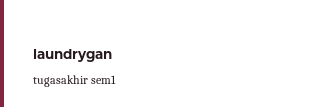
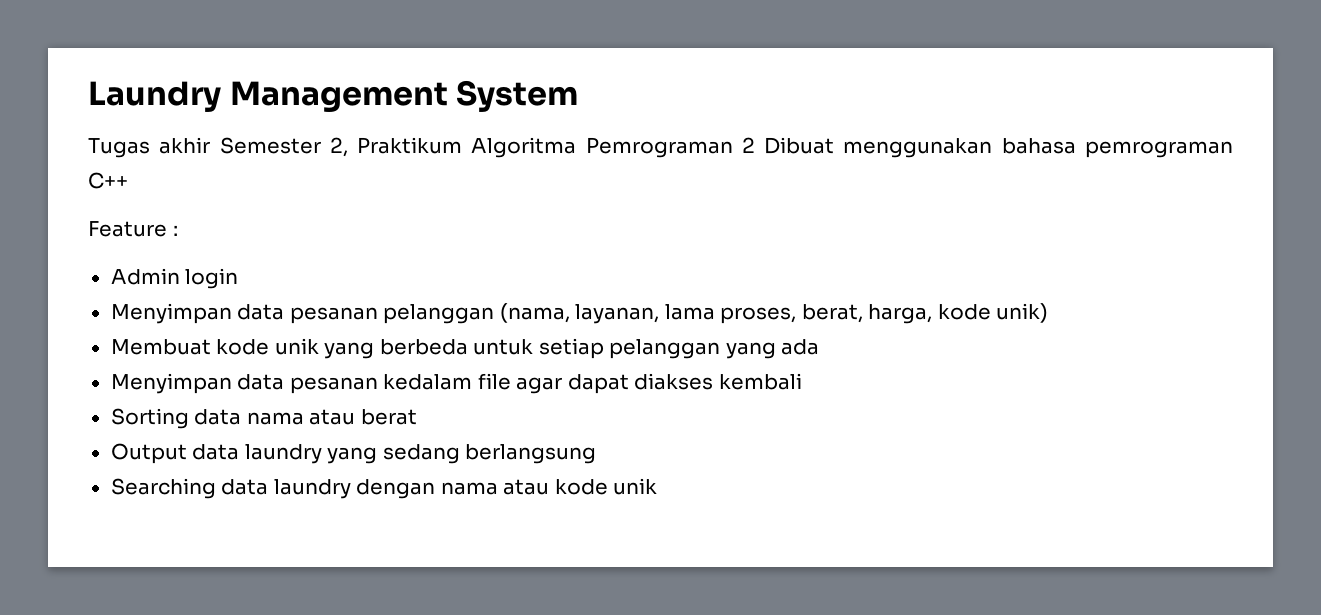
[33,49,112,62] [33,75,117,87] laundrygan // tugasakhir sem1 -> [88,80,579,112] [88,137,1233,158] [88,172,128,189] [88,221,178,237] [110,268,239,289] [110,303,1049,324] [110,338,820,359] [110,373,802,394] [110,408,417,429] [110,443,597,464] [110,478,658,499] Laundry Management System // Tugas akhir Semester 2, Praktikum Algoritma Pemrograman 2 Dibuat menggunakan bahasa pemrograman C++ // Feature : // Admin login // Menyimpan data pesanan pelanggan (nama, layanan, lama proses, berat, harga, kode unik) // Membuat kode unik yang berbeda untuk setiap pelanggan yang ada // Menyimpan data pesanan kedalam file agar dapat diakses kembali // Sorting data nama atau berat // Output data laundry yang sedang berlangsung // Searching data laundry dengan nama atau kode unik

